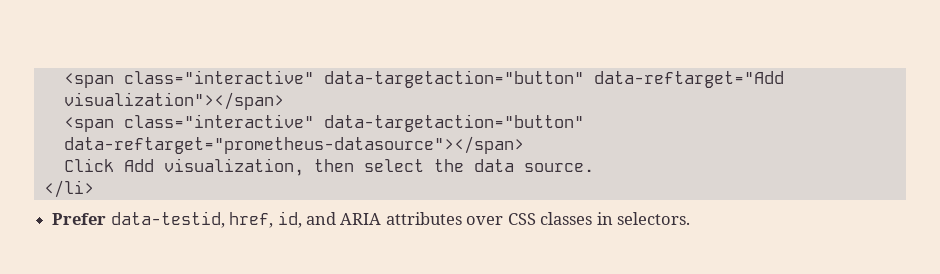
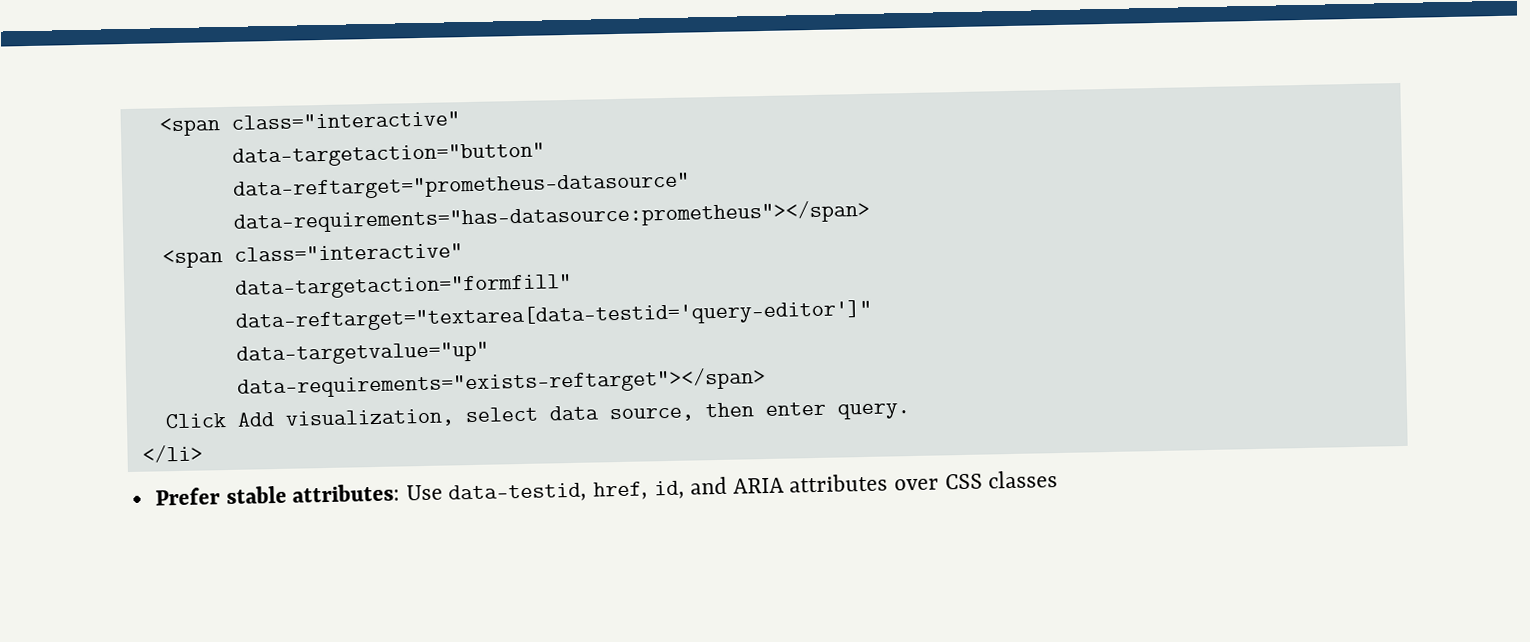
[63,70,784,88] [63,92,284,110] [63,114,584,132] [63,136,524,154] <span class="interactive" data-targetaction="button" data-reftarget="Add visualization"></span> // <span class="interactive" data-targetaction="button" data-reftarget="prometheus-datasource"></span> -> [158,111,460,137] [231,142,545,168] [232,172,690,201] [232,199,870,234] [161,243,463,269] [234,273,572,300] [234,299,872,333] [235,341,489,366] [236,367,766,399] <span class="interactive" // data-targetaction="button" // data-reftarget="prometheus-datasource" // data-requirements="has-datasource:prometheus"></span> // <span class="interactive" // data-targetaction="formfill" // data-reftarget="textarea[data-testid='query-editor']" // data-targetvalue="up" // data-requirements="exists-reftarget"></span>
[313,159,594,172] then select the data source. -> [464,401,911,423] select data source, then enter query.
(107, 219) none -> [225,483,443,505] stable attributes: Use
[596,212,691,225] in selectors. -> (1059, 479) none

